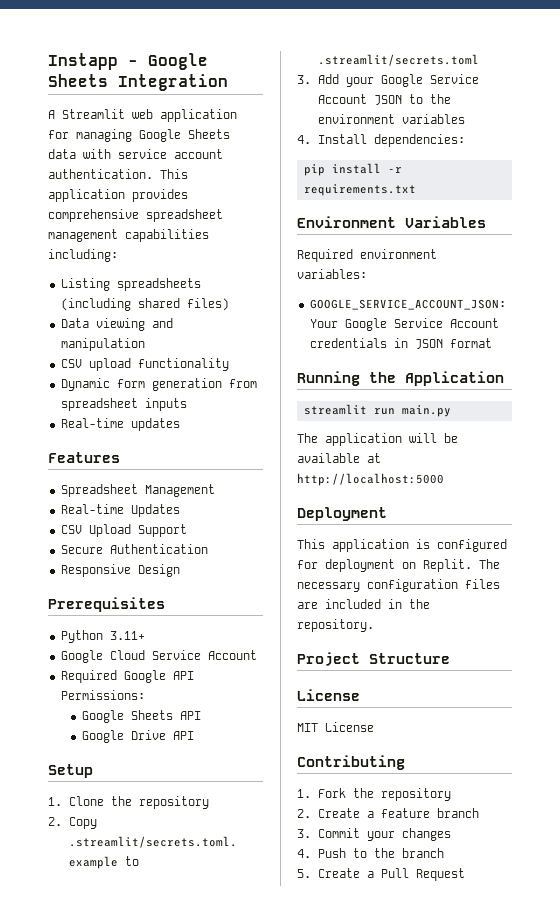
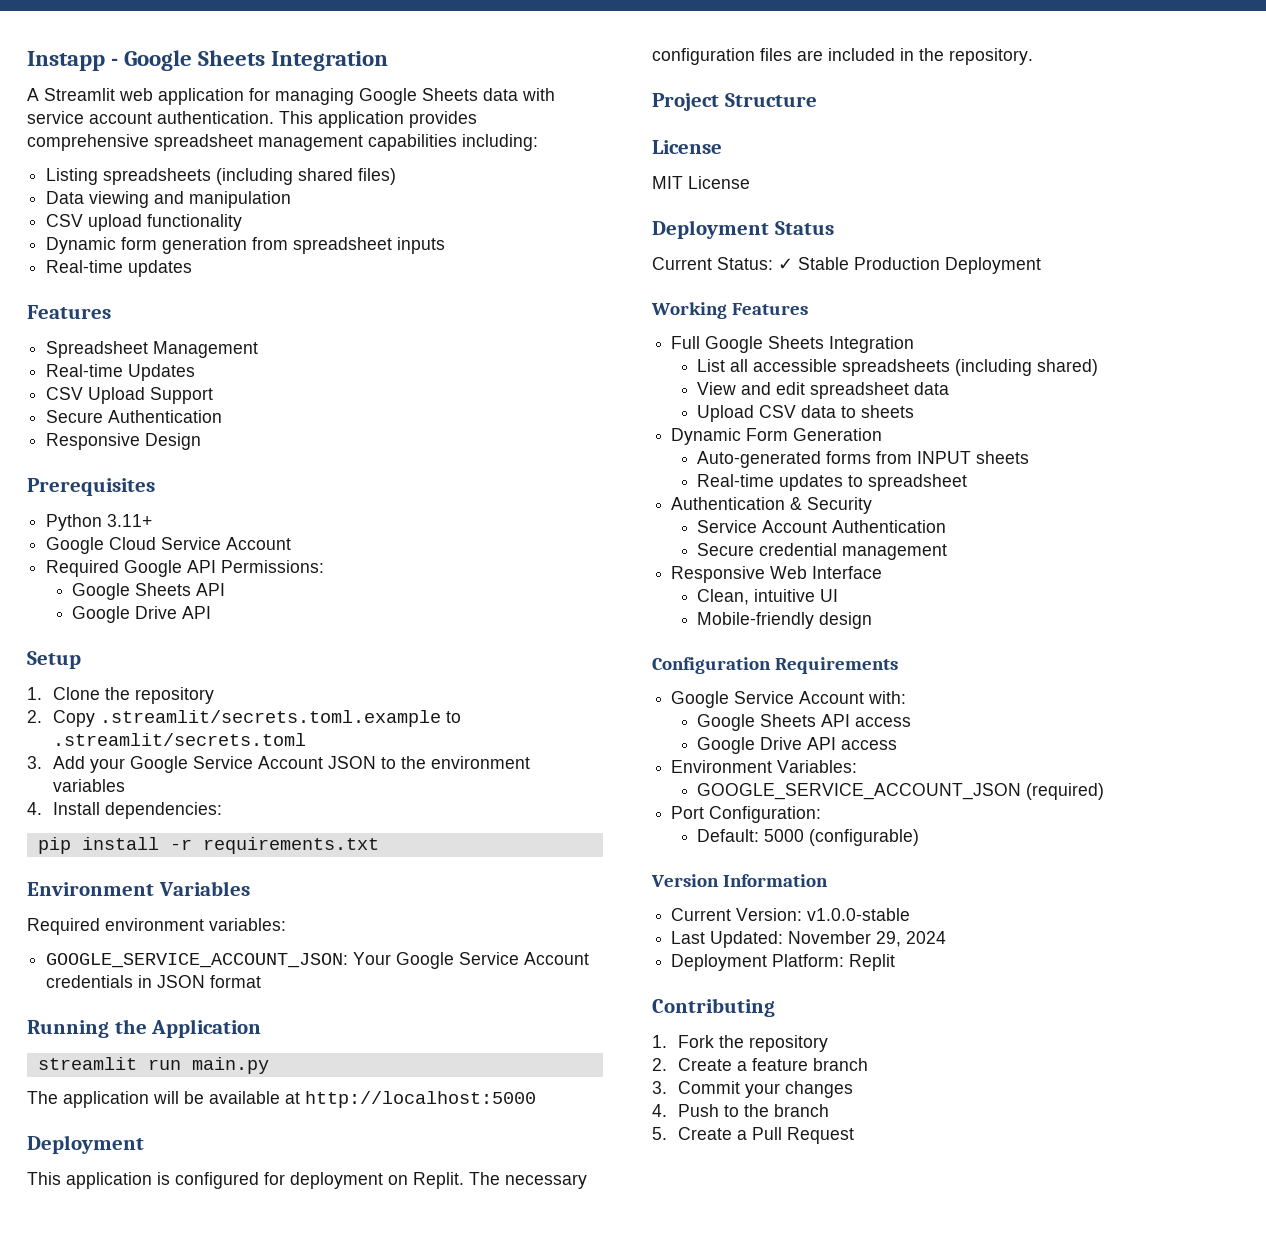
(374, 727) none -> [652,220,834,239] [652,257,1041,274] [651,302,809,319] [671,336,915,353] [697,359,1099,376] [697,382,950,399] [697,405,915,422] [671,428,883,445] [697,451,1030,468] [697,474,968,491] [671,497,873,514] [697,520,947,533] [697,543,948,560] [671,566,883,583] [697,589,839,605] [697,612,873,629] [652,657,899,674] [671,691,907,708] [697,714,912,731] [697,737,898,754] [671,760,858,773] [697,783,1105,800] [671,806,822,823] [697,829,920,846] [651,874,829,887] [671,908,911,921] [671,931,947,948] [671,954,896,971] // Deployment Status // Current Status: ✓ Stable Production Deployment // Working Features // Full Google Sheets Integration // List all accessible spreadsheets (including shared) // View and edit spreadsheet data // Upload CSV data to sheets // Dynamic Form Generation // Auto-generated forms from INPUT sheets // Real-time updates to spreadsheet // Authentication & Security // Service Account Authentication // Secure credential management // Responsive Web Interface // Clean, intuitive UI // Mobile-friendly design // Configuration Requirements // Google Service Account with: // Google Sheets API access // Google Drive API access // Environment Variables: // GOOGLE_SERVICE_ACCOUNT_JSON (required) // Port Configuration: // Default: 5000 (configurable) // Version Information // Current Version: v1.0.0-stable // Last Updated: November 29, 2024 // Deployment Platform: Replit

